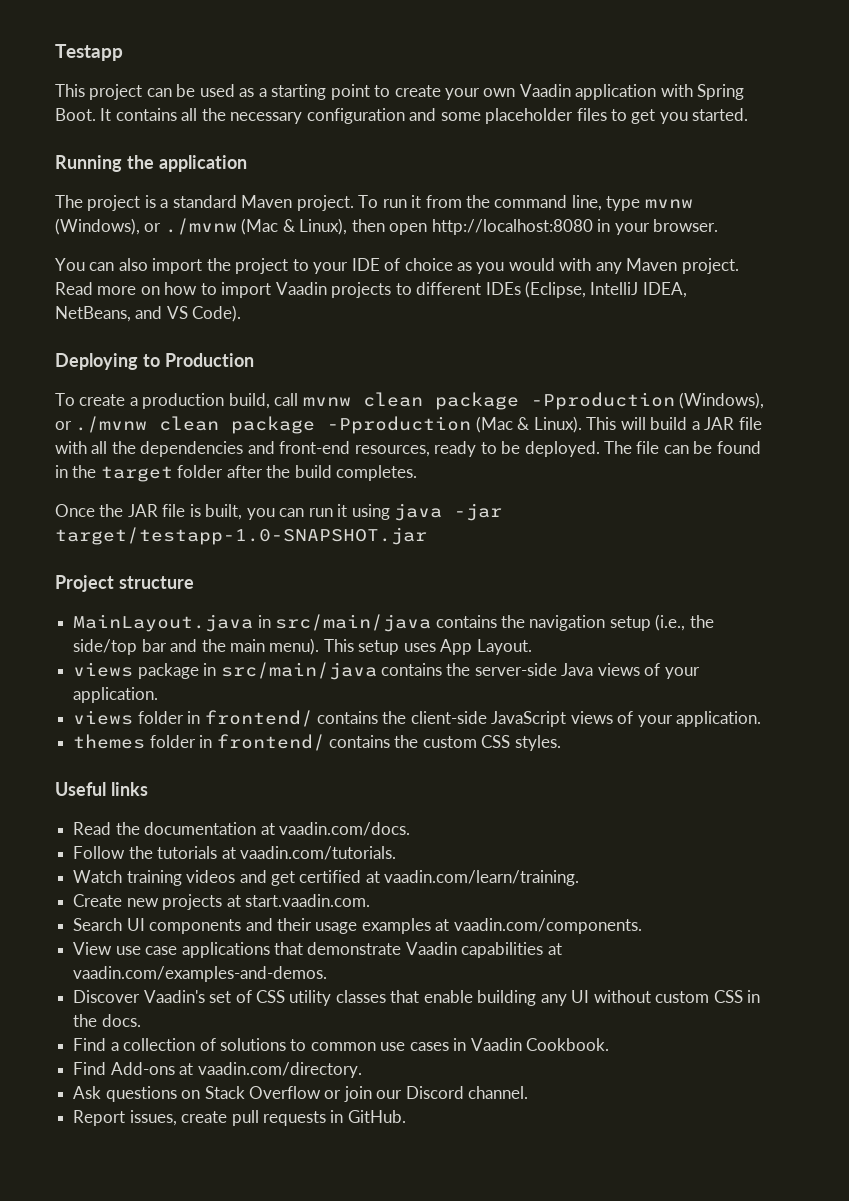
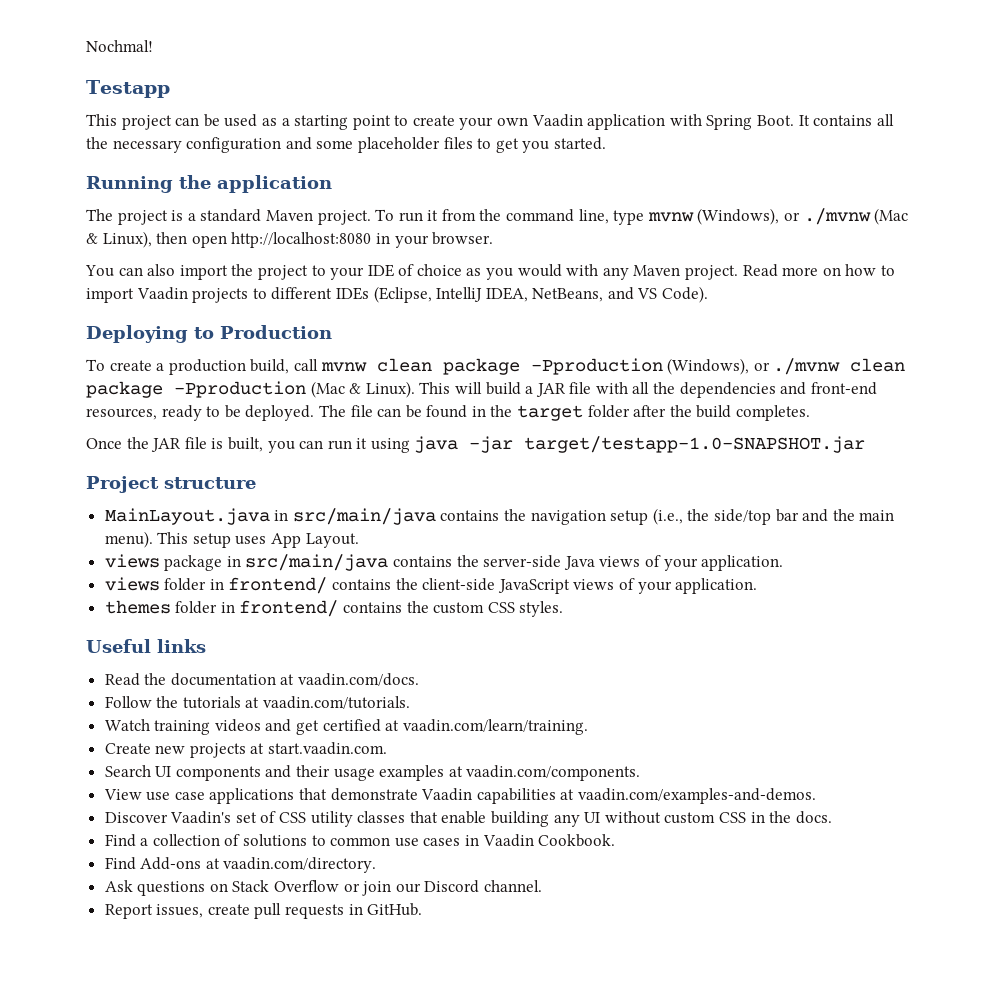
(55, 52) none -> [86,40,153,52] Nochmal! //

